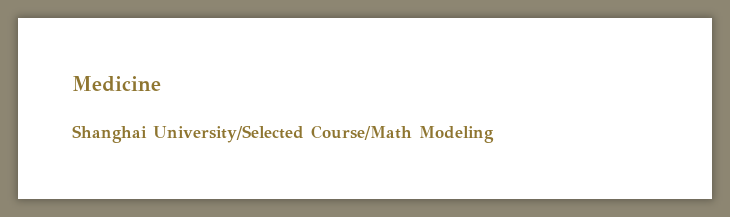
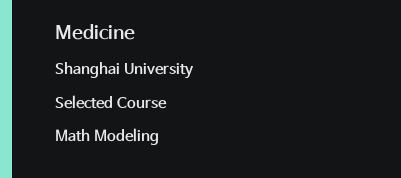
[153,125,412,143] University/Selected Course/Math -> [124,63,195,79] [55,95,168,109] [55,129,90,142] University // Selected Course // Math

